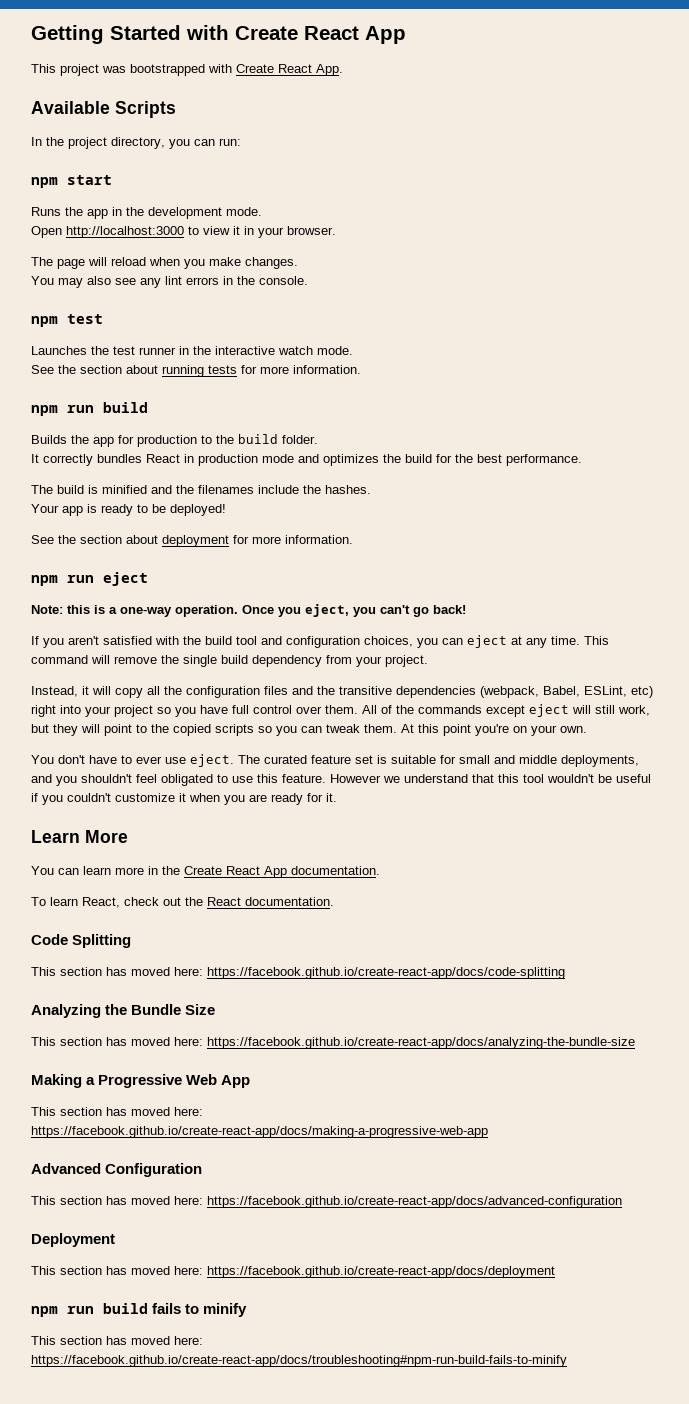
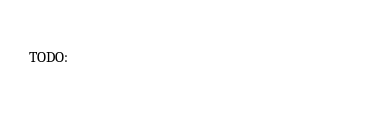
[31,25,406,44] [31,64,343,76] [31,101,176,118] [31,137,241,149] [31,175,112,188] [31,207,262,219] [31,226,336,238] [31,257,298,269] [31,276,308,288] [31,314,103,327] [31,346,353,355] [31,365,361,377] [31,402,148,416] [31,434,318,447] [31,454,582,466] [31,485,371,494] [31,504,226,516] [31,535,353,547] [31,572,148,586] [31,604,466,617] [31,635,609,648] [31,655,428,667] [31,686,653,698] [31,704,650,717] [31,724,587,736] [31,754,639,767] [31,774,651,786] [31,793,337,805] [31,830,128,843] [31,866,380,878] [31,897,334,908] [31,934,132,948] [31,967,565,979] [31,1004,216,1018] [31,1037,635,1049] [31,1074,251,1088] [31,1107,203,1116] [31,1126,488,1138] [31,1163,203,1177] [31,1196,622,1208] [31,1233,115,1247] [31,1266,555,1278] [31,1303,248,1317] [31,1336,203,1345] [31,1355,567,1367] Getting Started with Create React App // This project was bootstrapped with Create React App. // Available Scripts // In the project directory, you can run: // npm start // Runs the app in the development mode. // Open http://localhost:3000 to view it in your browser. // The page will reload when you make changes. // You may also see any lint errors in the console. // npm test // Launches the test runner in the interactive watch mode. // See the section about running tests for more information. // npm run build // Builds the app for production to the build folder. // It correctly bundles React in production mode and optimizes the build for the best performance. // The build is minified and the filenames include the hashes. // Your app is ready to be deployed! // See the section about deployment for more information. // npm run eject // Note: this is a one-way operation. Once you eject, you can't go back! // If you aren't satisfied with the build tool and configuration choices, you can eject at any time. This command will remove the single build dependency from your project. // Instead, it will copy all the configuration files and the transitive dependencies (webpack, Babel, ESLint, etc) right into your project so you have full control over them. All of the commands except eject will still work, but they will point to the copied scripts so you can tweak them. At this point you're on your own. // You don't have to ever use eject. The curated feature set is suitable for small and middle deployments, and you shouldn't feel obligated to use this feature. However we understand that this tool wouldn't be useful if you couldn't customize it when you are ready for it. // Learn More // You can learn more in the Create React App documentation. // To learn React, check out the React documentation. // Code Splitting // This section has moved here: https://facebook.github.io/create-react-app/docs/code-splitting // Analyzing the Bundle Size // This section has moved here: https://facebook.github.io/create-react-app/docs/analyzing-the-bundle-size // Making a Progressive Web App // This section has moved here: https://facebook.github.io/create-react-app/docs/making-a-progressive-web-app // Advanced Configuration // This section has moved here: https://facebook.github.io/create-react-app/docs/advanced-configuration // Deployment // This section has moved here: https://facebook.github.io/create-react-app/docs/deployment // npm run build fails to minify // This section has moved here: https://facebook.github.io/create-react-app/docs/troubleshooting#npm-run-build-fails-to-minify -> [29,52,68,62] TODO:

